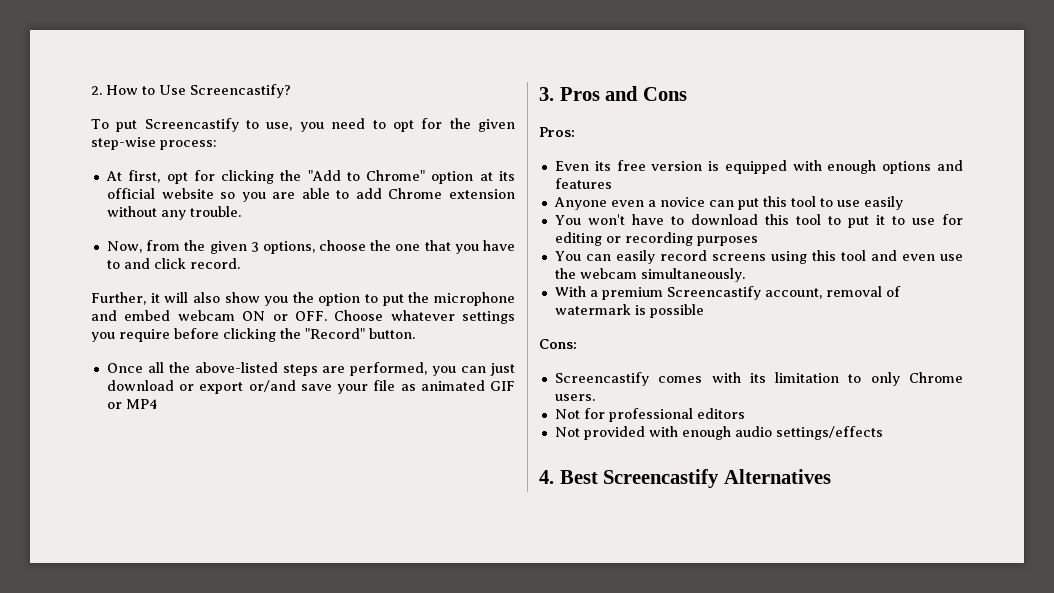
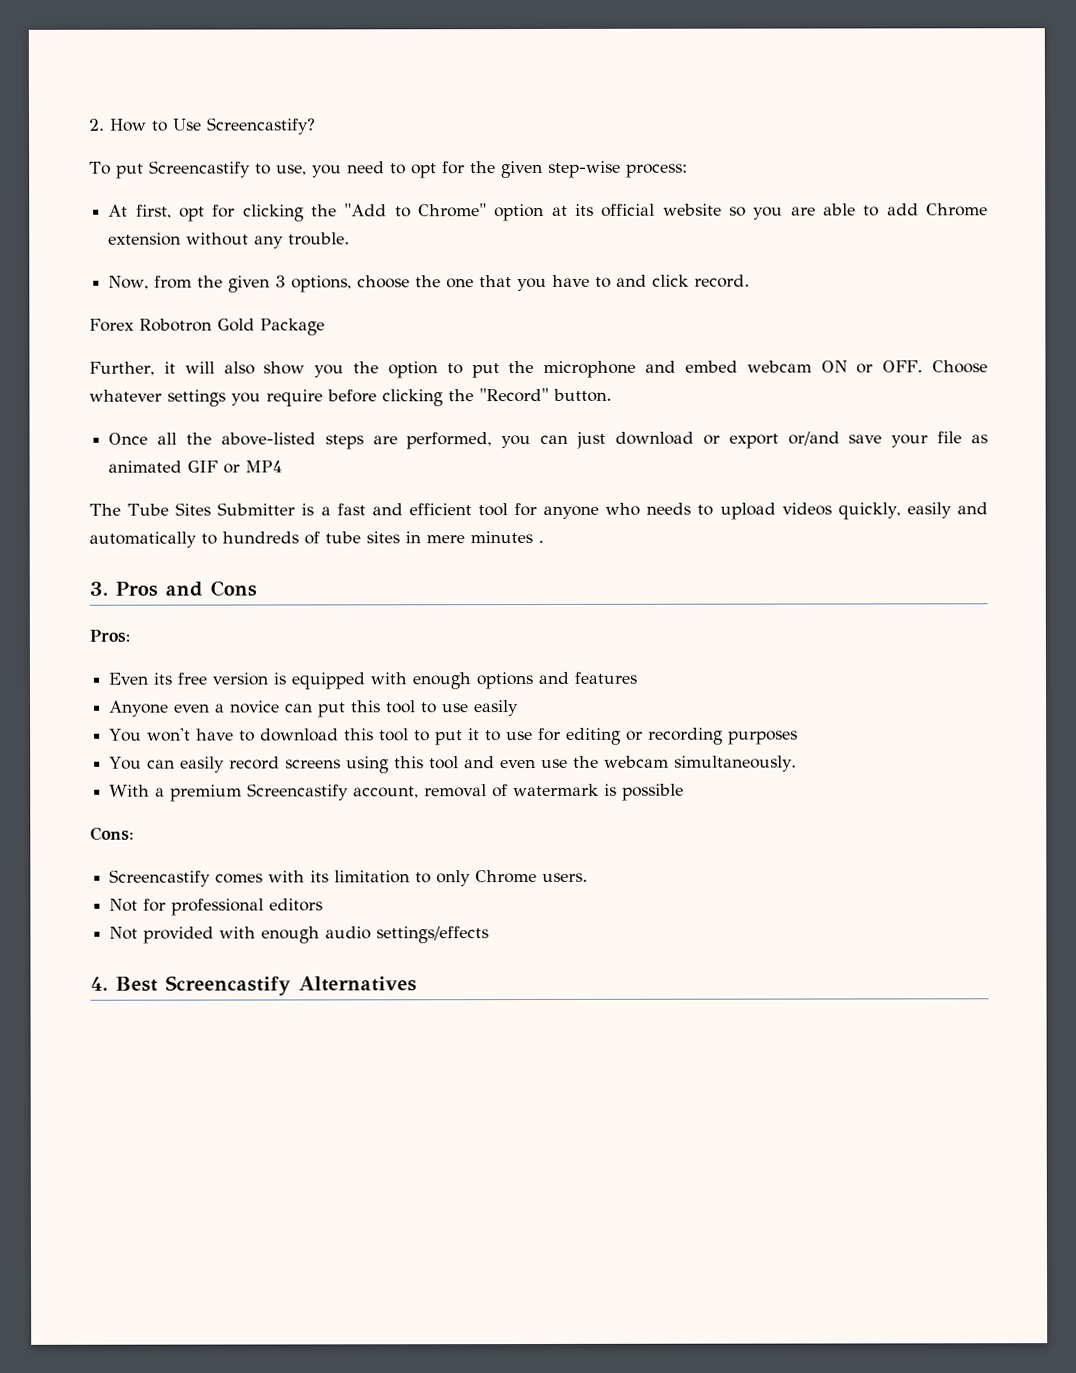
(240, 263) none -> [89,318,325,336] // Forex Robotron Gold Package
(158, 404) none -> [89,502,989,520] [89,531,544,548] // The Tube Sites Submitter is a fast and efficient tool for anyone who needs to upload videos quickly, easily and automatically to hundreds of tube sites in mere minutes .

